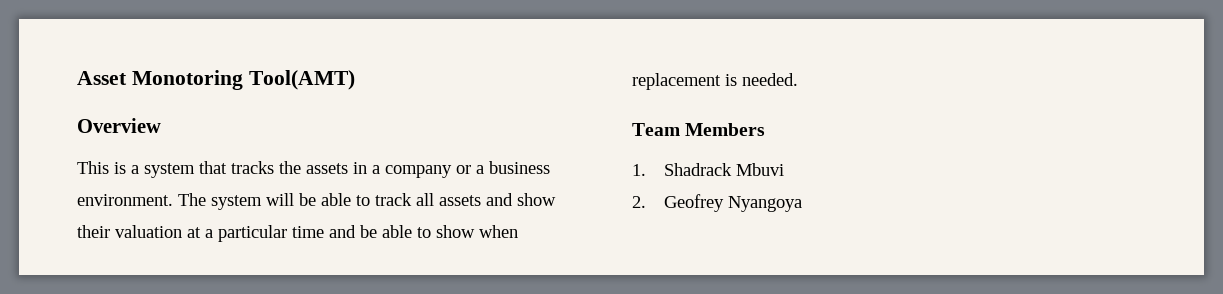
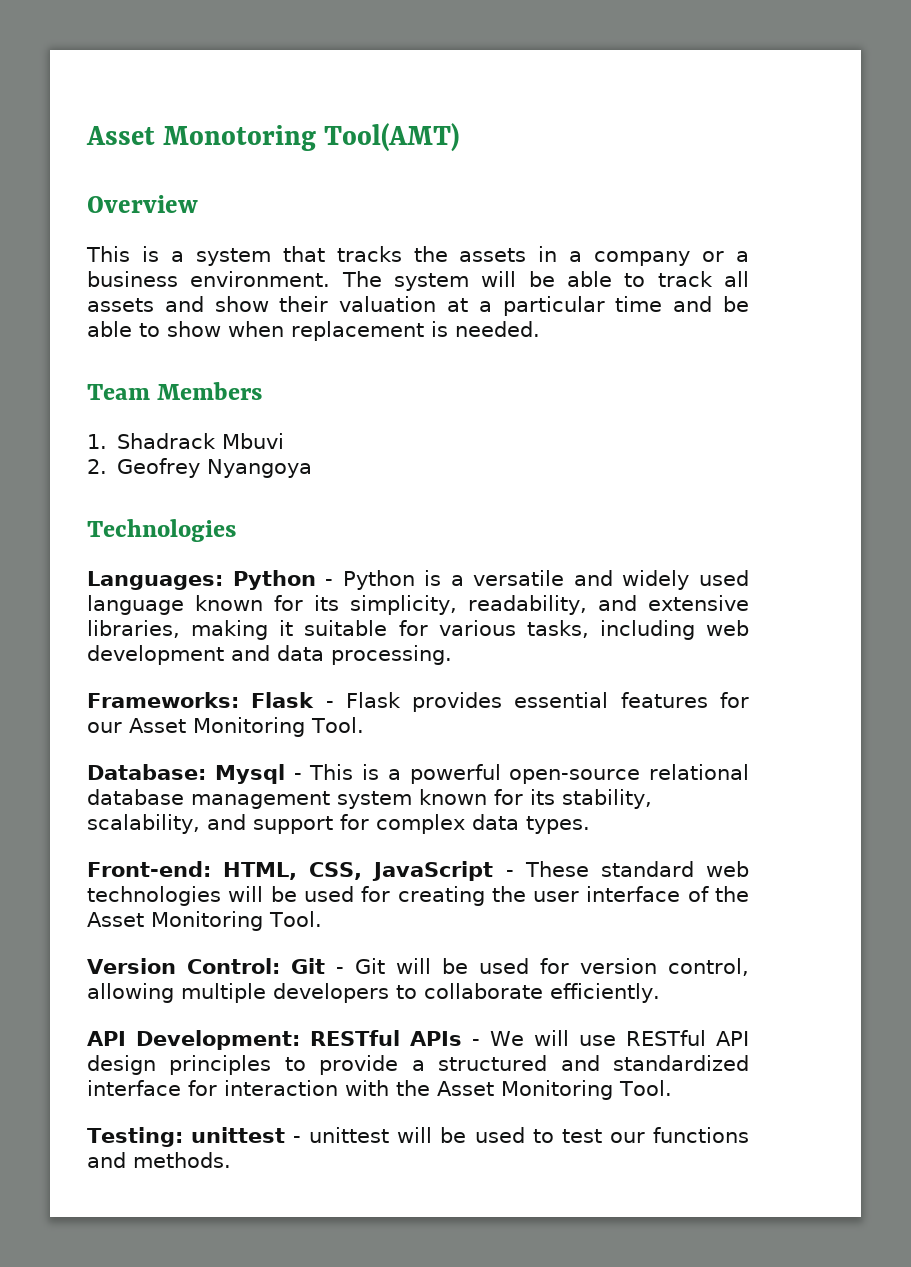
(803, 204) none -> [87,519,236,542] [87,570,749,590] [87,595,749,615] [87,620,749,640] [87,645,452,665] [87,692,749,712] [87,717,364,737] [87,764,749,784] [87,789,652,809] [87,814,590,834] [87,861,749,881] [87,886,749,906] [87,911,322,931] [87,958,749,976] [87,983,660,1003] [87,1030,749,1050] [87,1055,750,1075] [87,1080,672,1100] [87,1127,749,1147] [87,1152,231,1168] // Technologies // Languages: Python - Python is a versatile and widely used language known for its simplicity, readability, and extensive libraries, making it suitable for various tasks, including web development and data processing. // Frameworks: Flask - Flask provides essential features for our Asset Monitoring Tool. // Database: Mysql - This is a powerful open-source relational database management system known for its stability, scalability, and support for complex data types. // Front-end: HTML, CSS, JavaScript - These standard web technologies will be used for creating the user interface of the Asset Monitoring Tool. // Version Control: Git - Git will be used for version control, allowing multiple developers to collaborate efficiently. // API Development: RESTful APIs - We will use RESTful API design principles to provide a structured and standardized interface for interaction with the Asset Monitoring Tool. // Testing: unittest - unittest will be used to test our functions and methods.

